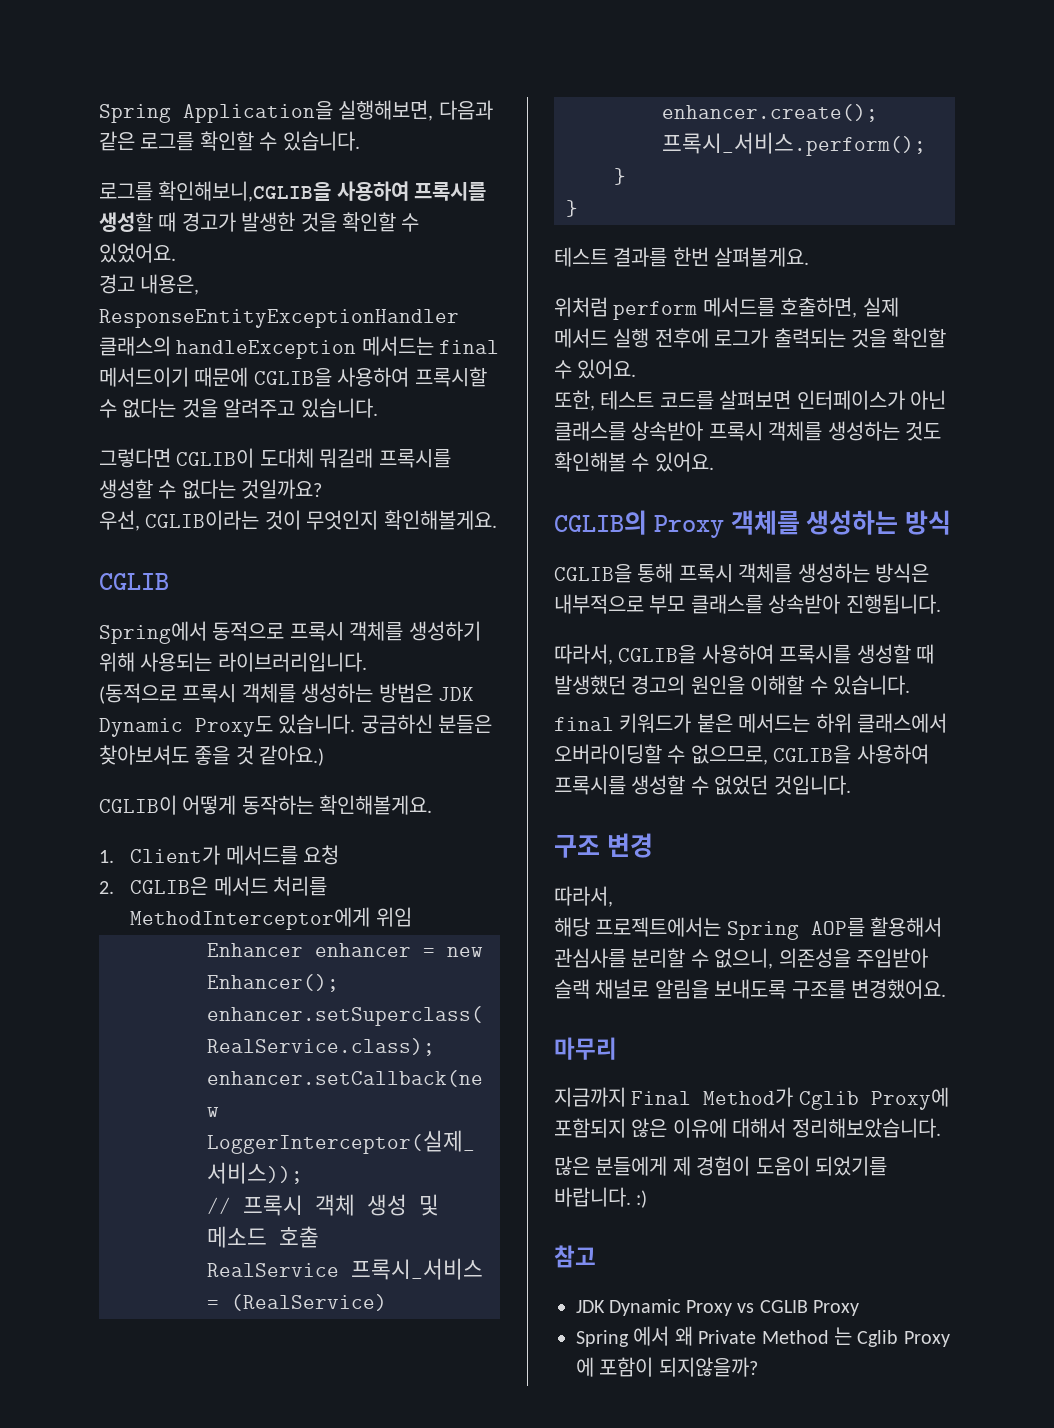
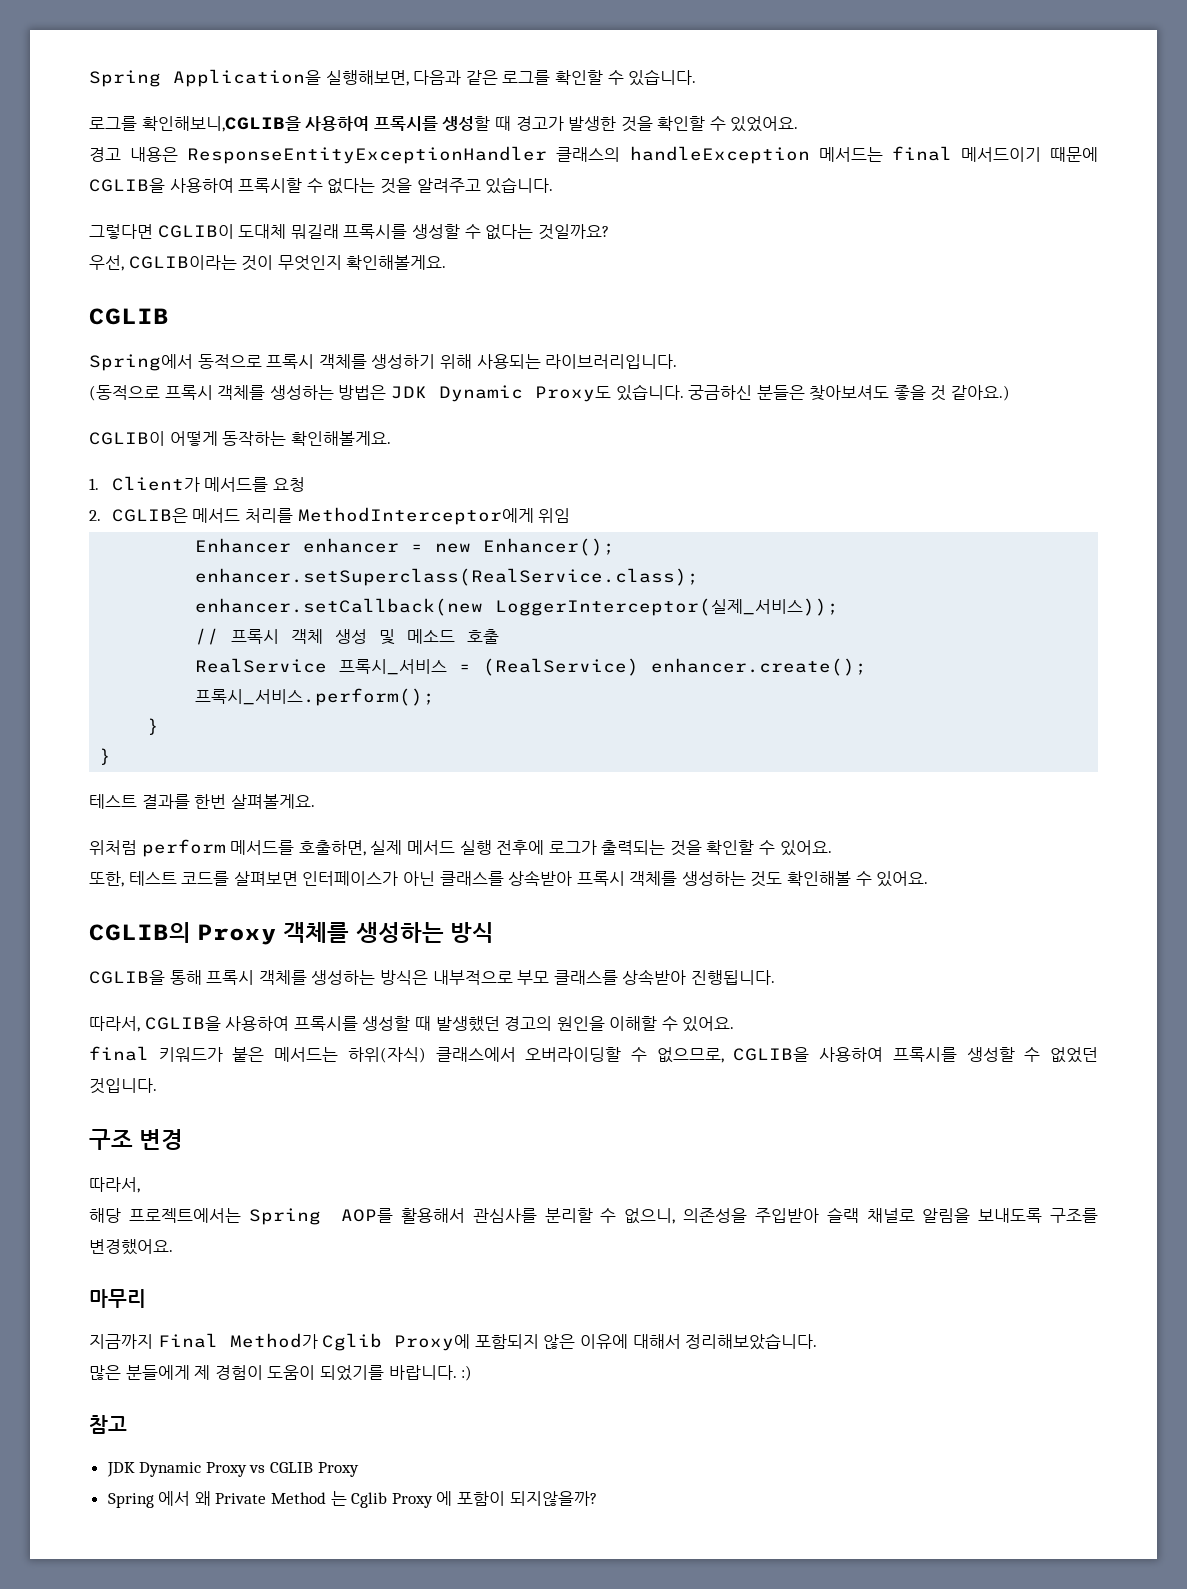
[140,274,200,295] 내용은, -> [130,147,179,162] 내용은
[833,675,910,695] 있습니다. -> [682,1016,735,1032] 있어요.
[815,713,852,733] 하위 -> [347,1047,426,1063] 하위(자식)

